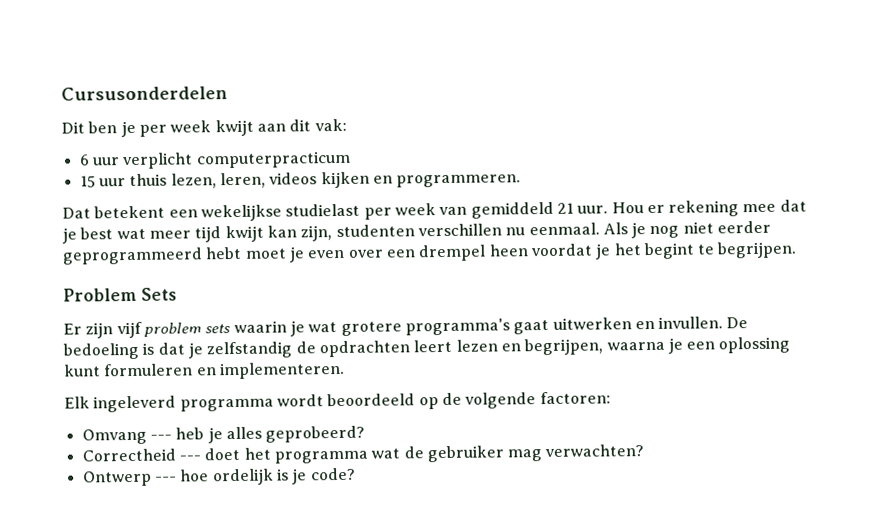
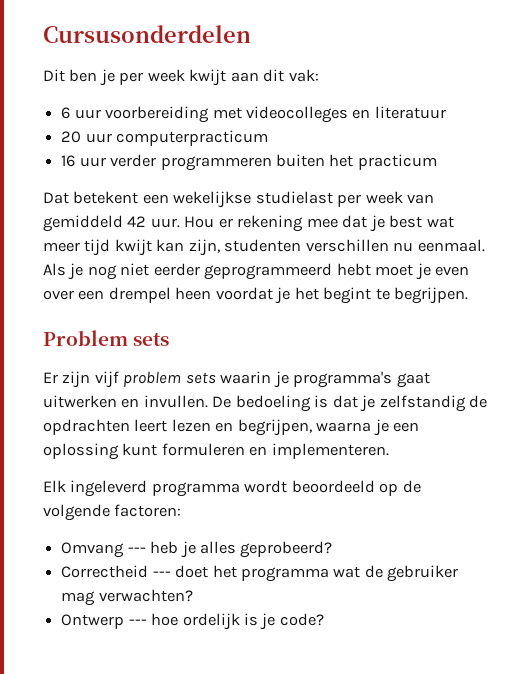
[122,150,351,170] [79,171,522,189] verplicht computerpracticum // 15 uur thuis lezen, leren, videos kijken en programmeren. -> [105,106,446,123] [61,130,269,146] [61,154,437,171] voorbereiding met videocolleges en literatuur // 20 uur computerpracticum // 16 uur verder programmeren buiten het practicum
[556,202,574,214] 21 -> [127,216,147,227] 42
[140,287,177,301] Sets -> [133,332,170,346] sets
[308,321,402,336] wat grotere -> (289, 379) none

